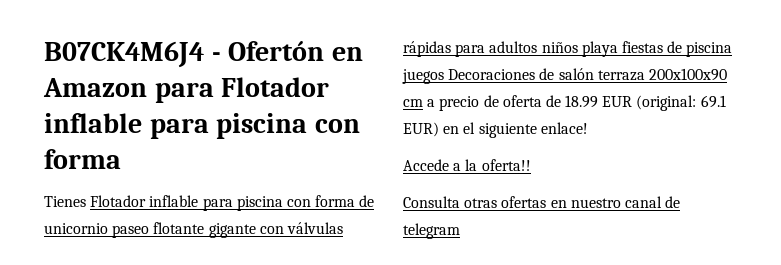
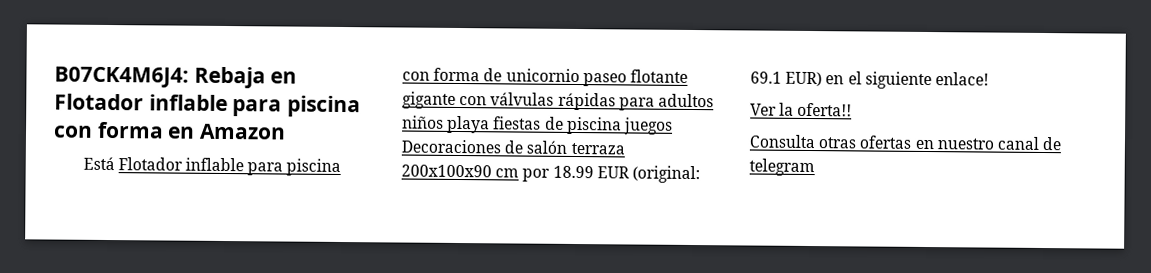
[44,41,363,68] [43,77,330,103] [44,113,360,139] [44,149,121,169] [44,196,86,207] B07CK4M6J4 - Ofertón en Amazon para Flotador inflable para piscina con forma // Tienes -> [54,66,298,89] [54,93,362,118] [53,121,287,140] [82,156,115,171] B07CK4M6J4: Rebaja en Flotador inflable para piscina con forma en Amazon // Está
[427,95,561,111] a precio de oferta de -> [522,168,551,182] por
[403,159,462,171] Accede a -> [750,103,777,116] Ver

